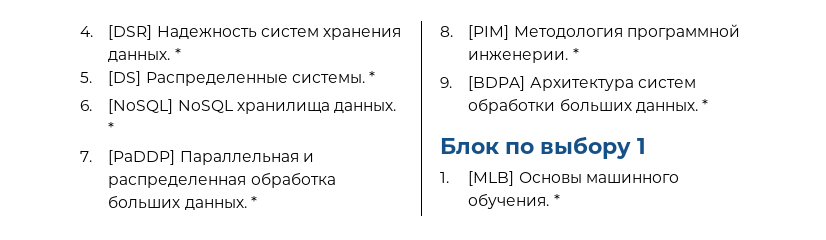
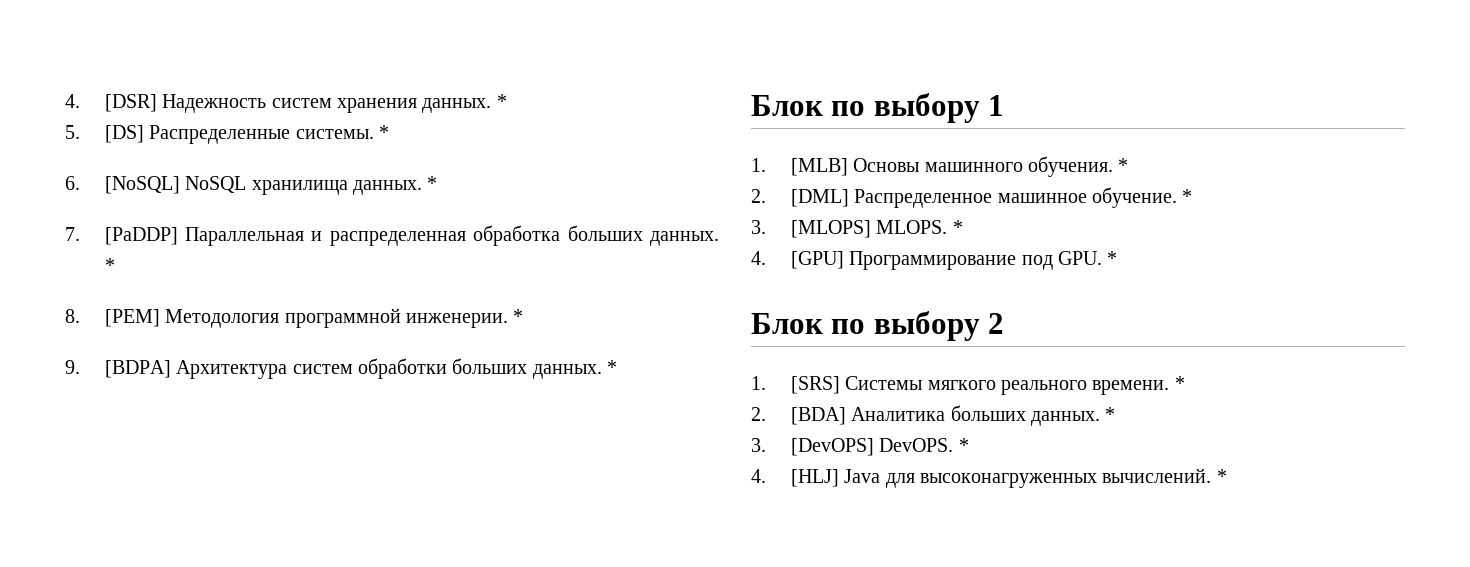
[468,25,510,40] [PIM] -> [104,309,160,327] [PEM]
(560, 200) none -> [751,187,1193,208] [751,220,963,238] [751,251,1118,270] [751,311,1005,341] [751,376,1185,395] [751,405,1116,426] [751,438,969,456] [751,468,1227,488] // 2. [DML] Распределенное машинное обучение. * // 3. [MLOPS] MLOPS. * // 4. [GPU] Программирование под GPU. * // Блок по выбору 2 // 1. [SRS] Системы мягкого реального времени. * // 2. [BDA] Аналитика больших данных. * // 3. [DevOPS] DevOPS. * // 4. [HLJ] Java для высоконагруженных вычислений. *

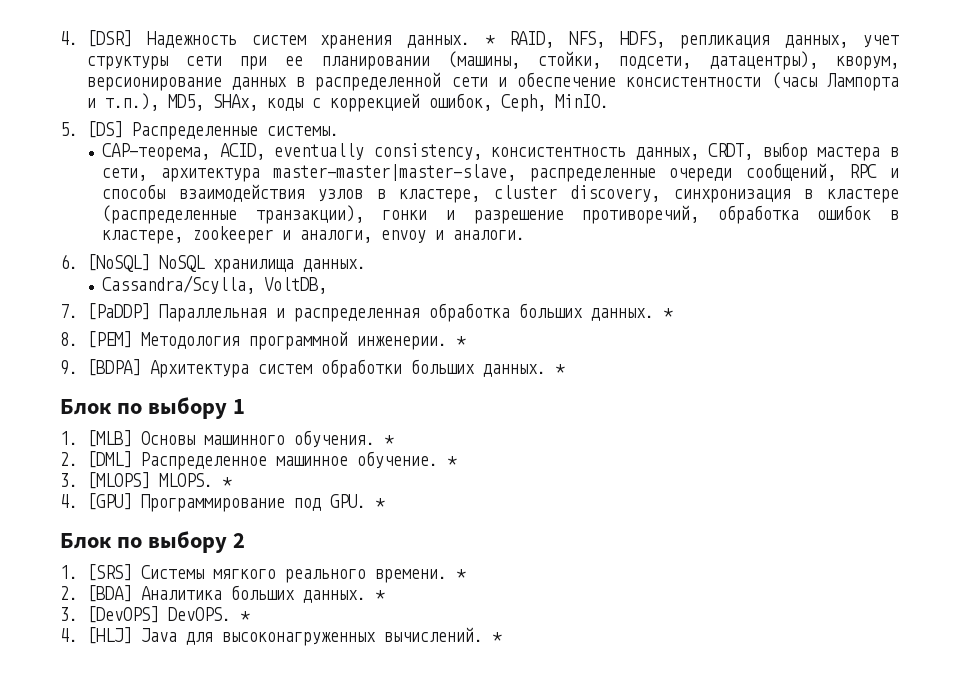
[65,125,389,144] // 5. [DS] Распределенные системы. * -> [509,31,899,49] [86,51,900,70] [86,72,900,91] [86,93,609,112] [60,121,339,140] [102,142,900,161] [102,163,900,182] [102,184,900,203] [102,205,899,224] [102,226,526,244] RAID, NFS, HDFS, репликация данных, учет структуры сети при ее планировании (машины, стойки, подсети, датацентры), кворум, версионирование данных в распределенной сети и обеспечение консистентности (часы Лампорта и т.п.), MD5, SHAx, коды с коррекцией ошибок, Ceph, MinIO. // 5. [DS] Распределенные системы. // CAP-теорема, ACID, eventually consistency, консистентность данных, CRDT, выбор мастера в сети, архитектура master-master|master-slave, распределенные очереди сообщений, RPC и способы взаимодействия узлов в кластере, cluster discovery, синхронизация в кластере (распределенные транзакции), гонки и разрешение противоречий, обработка ошибок в кластере, zookeeper и аналоги, envoy и аналоги.
[427,176,438,190] * -> [102,275,328,294] // Cassandra/Scylla, VoltDB,

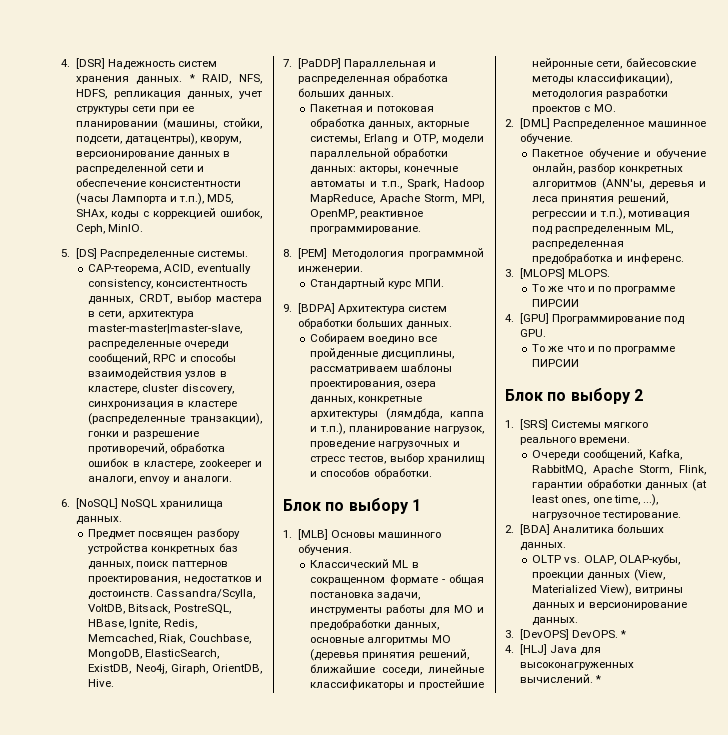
[102,275,328,294] Cassandra/Scylla, VoltDB, -> [88,528,240,540] [88,543,238,554] [88,561,228,570] [88,576,262,585] [88,589,256,600] [88,604,231,614] [88,619,197,629] [88,634,251,644] [88,649,220,659] [88,664,262,674] [88,679,115,687] Предмет посвящен разбору устройства конкретных баз данных, поиск паттернов проектирования, недостатков и достоинств. Cassandra/Scylla, VoltDB, Bitsack, PostreSQL, HBase, Ignite, Redis, Memcached, Riak, Couchbase, MongoDB, ElasticSearch, ExistDB, Neo4j, Giraph, OrientDB, Hive.
[662,308,673,318] * -> [310,104,434,112] [310,118,469,130] [310,134,484,145] [310,148,449,159] [310,166,458,175] [310,179,484,189] [310,194,484,204] [310,209,424,219] [310,226,422,234] // Пакетная и потоковая обработка данных, акторные системы, Erlang и OTP, модели параллельной обработки данных: акторы, конечные автоматы и т.п., Spark, Hadoop MapReduce, Apache Storm, MPI, OpenMP, реактивное программирование.
[455,336,466,346] * -> [310,278,444,290] // Стандартный курс МПИ.
[554,364,565,374] * -> [310,333,437,345] [310,348,455,360] [310,363,453,374] [310,381,437,389] [310,396,423,405] [310,408,484,420] [310,423,484,435] [310,441,460,450] [310,453,484,464] [310,468,432,479] // Собираем воедино все пройденные дисциплины, рассматриваем шаблоны проектирования, озера данных, конкретные архитектуры (лямдбда, каппа и т.п.), планирование нагрузок, проведение нагрузочных и стресс тестов, выбор хранилищ и способов обработки.
[383,435,394,445] * -> [310,559,419,568] [310,574,484,585] [310,592,421,601] [310,604,484,616] [310,619,440,631] [310,635,451,645] [310,649,469,661] [310,664,484,676] [310,679,484,690] [532,58,696,69] [532,73,673,85] [532,88,669,100] [532,104,616,114] // Классический ML в сокращенном формате - общая постановка задачи, инструменты работы для МО и предобработки данных, основные алгоритмы МО (деревья принятия решений, ближайшие соседи, линейные классификаторы и простейшие нейронные сети, байесовские методы классификации), методология разработки проектов с МО.
[446,456,457,466] [60,472,232,489] * // 3. [MLOPS] MLOPS. * -> [532,148,706,159] [532,163,683,174] [532,178,706,190] [532,193,668,204] [532,208,690,220] [532,224,673,235] [532,241,625,250] [532,253,684,265] [505,268,610,279] [532,284,675,294] [532,299,580,307] // Пакетное обучение и обучение онлайн, разбор конкретных алгоритмов (ANN'ы, деревья и леса принятия решений, регрессии и т.п.), мотивация под распределенным ML, распределенная предобработка и инференс. // 3. [MLOPS] MLOPS. // То же что и по программе ПИРСИИ
[374,498,385,508] * -> [532,344,675,354] [532,359,580,367] // То же что и по программе ПИРСИИ
[455,569,466,579] * -> [532,449,682,461] [532,465,706,475] [532,479,707,491] [532,494,658,506] [532,512,682,520] // Очереди сообщений, Kafka, RabbitMQ, Apache Storm, Flink, гарантии обработки данных (at least ones, one time, ...), нагрузочное тестирование.
[374,590,385,600] * -> [532,554,680,565] [532,569,665,581] [532,584,683,596] [532,602,687,611] [532,617,579,626] // OLTP vs. OLAP, OLAP-кубы, проекции данных (View, Materialized View), витрины данных и версионирование данных.

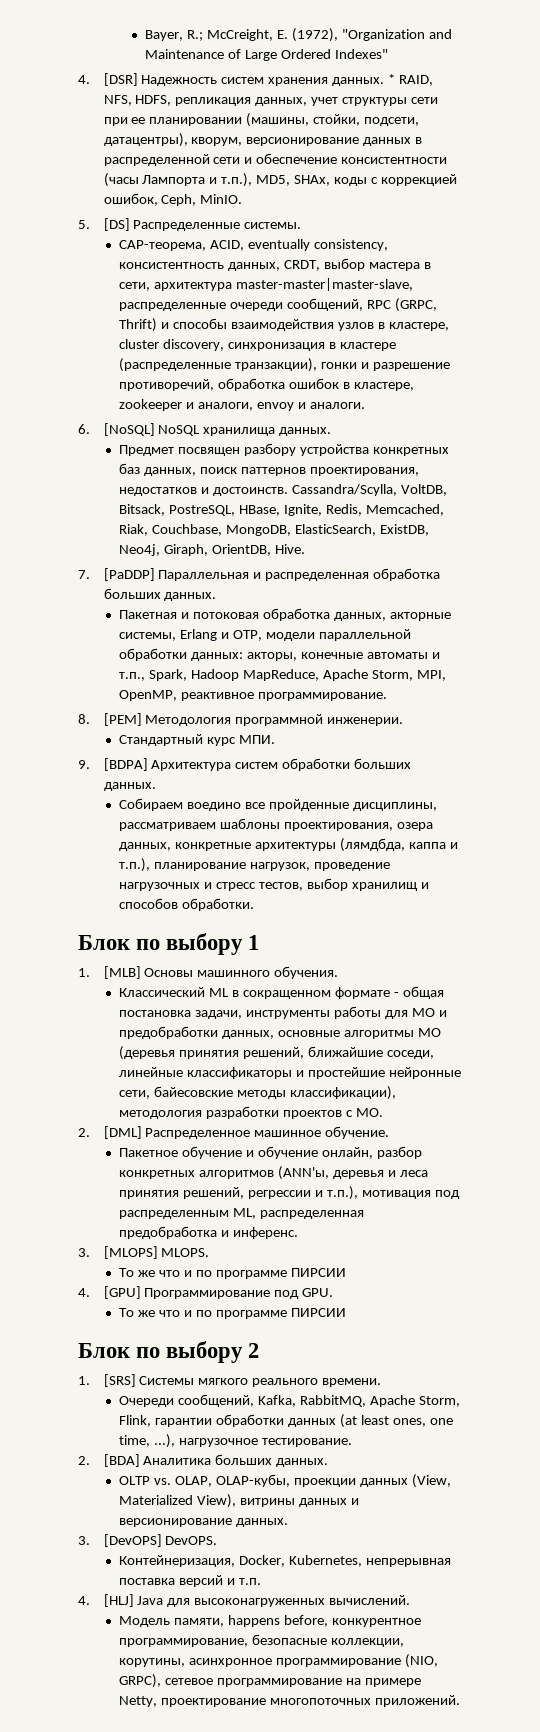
(61, 63) none -> [145,28,452,42] [145,49,388,61] Bayer, R.; McCreight, E. (1972), "Organization and Maintenance of Large Ordered Indexes" //
(177, 358) none -> [395,298,438,312] [119,318,158,332] (GRPC, Thrift)
[619,630,626,638] * -> [119,1555,452,1567] [119,1575,262,1587] // Контейнеризация, Docker, Kubernetes, непрерывная поставка версий и т.п.
[594,675,601,683] * -> [119,1615,422,1627] [119,1634,405,1647] [119,1654,439,1668] [119,1674,422,1688] [119,1695,461,1707] // Модель памяти, happens before, конкурентное программирование, безопасные коллекции, корутины, асинхронное программирование (NIO, GRPC), сетевое программирование на примере Netty, проектирование многопоточных приложений.

